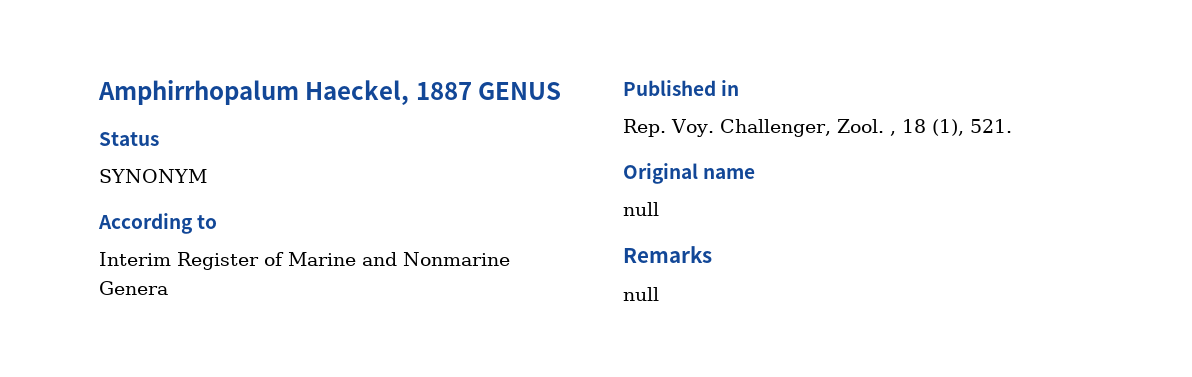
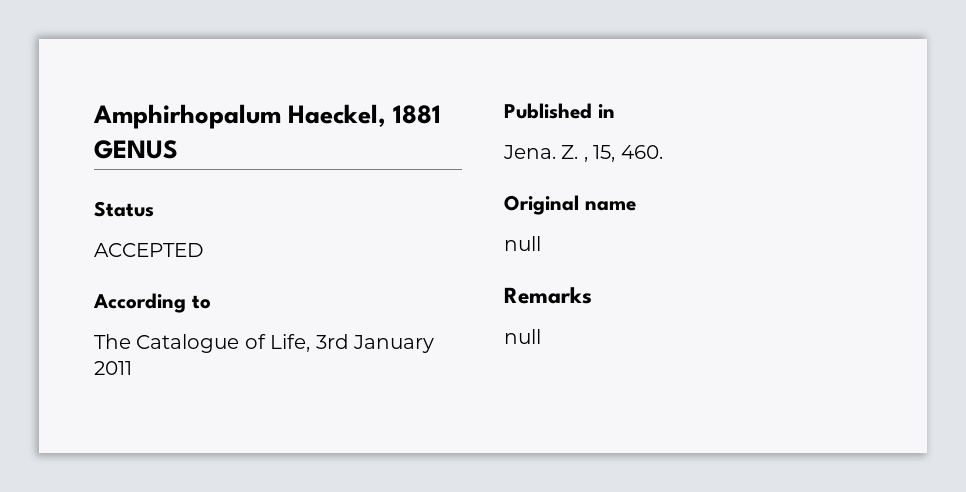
[98,80,472,105] Amphirrhopalum Haeckel, 1887 -> [93,104,442,129] Amphirhopalum Haeckel, 1881
[99,169,207,183] SYNONYM -> [94,243,204,257] ACCEPTED
[99,252,510,270] [99,281,168,295] [623,80,740,96] [623,119,1012,137] Interim Register of Marine and Nonmarine Genera // Published in // Rep. Voy. Challenger, Zool. , 18 (1), 521. -> [94,334,434,353] [94,361,132,375] [504,103,615,119] [503,145,663,162] The Catalogue of Life, 3rd January 2011 // Published in // Jena. Z. , 15, 460.

